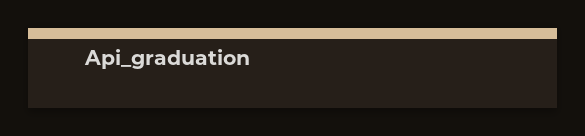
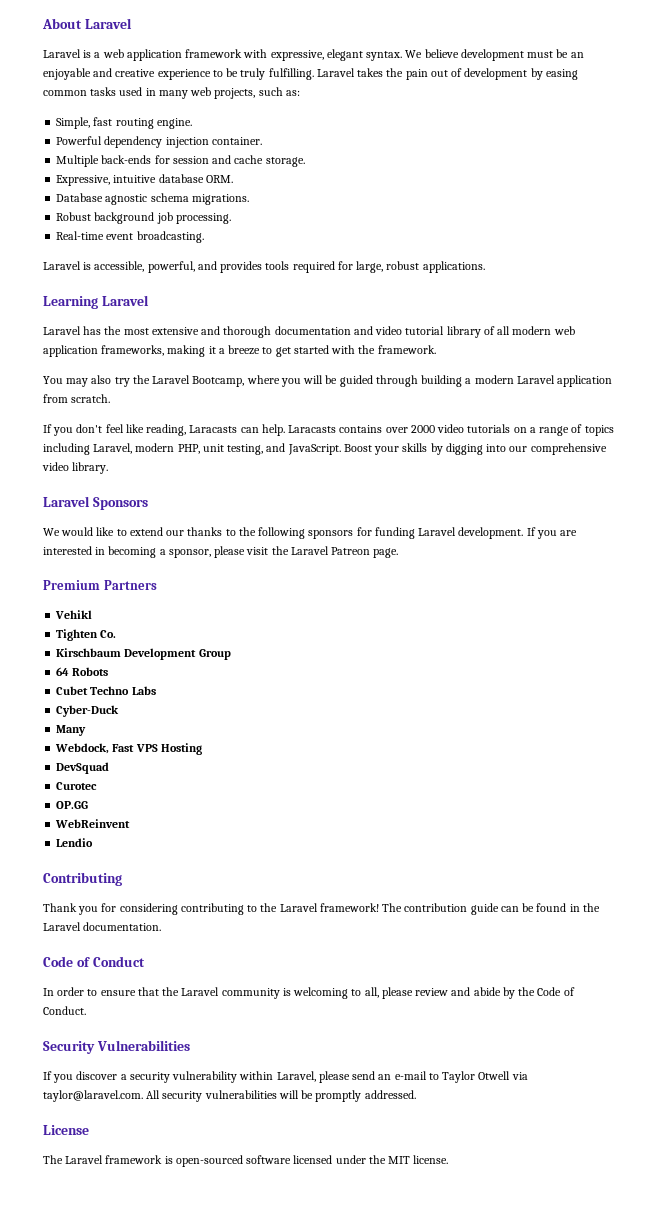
[84,49,250,69] Api_graduation -> [42,18,132,29] [43,49,584,61] [43,68,578,80] [43,87,300,99] [56,117,192,129] [56,136,262,148] [56,155,305,167] [56,174,233,186] [56,193,249,205] [56,212,231,224] [56,231,204,243] [43,261,485,273] [43,295,149,309] [43,326,575,338] [43,345,436,357] [43,375,613,387] [43,394,111,403] [43,424,614,436] [43,443,607,455] [42,462,109,474] [43,496,148,510] [43,527,578,539] [43,546,399,558] [43,580,157,590] [55,610,93,619] [56,629,117,641] [56,648,231,660] [56,667,109,676] [56,686,156,695] [56,705,120,717] [56,725,87,736] [55,743,202,755] [56,762,110,774] [56,782,98,790] [56,801,89,809] [55,819,131,828] [56,838,94,847] [43,872,122,886] [43,903,600,915] [43,922,162,931] [43,956,145,967] [43,987,575,999] [43,1006,86,1015] [43,1040,190,1054] [43,1071,528,1083] [43,1090,416,1102] [43,1125,89,1135] [43,1155,449,1167] About Laravel // Laravel is a web application framework with expressive, elegant syntax. We believe development must be an enjoyable and creative experience to be truly fulfilling. Laravel takes the pain out of development by easing common tasks used in many web projects, such as: // Simple, fast routing engine. // Powerful dependency injection container. // Multiple back-ends for session and cache storage. // Expressive, intuitive database ORM. // Database agnostic schema migrations. // Robust background job processing. // Real-time event broadcasting. // Laravel is accessible, powerful, and provides tools required for large, robust applications. // Learning Laravel // Laravel has the most extensive and thorough documentation and video tutorial library of all modern web application frameworks, making it a breeze to get started with the framework. // You may also try the Laravel Bootcamp, where you will be guided through building a modern Laravel application from scratch. // If you don't feel like reading, Laracasts can help. Laracasts contains over 2000 video tutorials on a range of topics including Laravel, modern PHP, unit testing, and JavaScript. Boost your skills by digging into our comprehensive video library. // Laravel Sponsors // We would like to extend our thanks to the following sponsors for funding Laravel development. If you are interested in becoming a sponsor, please visit the Laravel Patreon page. // Premium Partners // Vehikl // Tighten Co. // Kirschbaum Development Group // 64 Robots // Cubet Techno Labs // Cyber-Duck // Many // Webdock, Fast VPS Hosting // DevSquad // Curotec // OP.GG // WebReinvent // Lendio // Contributing // Thank you for considering contributing to the Laravel framework! The contribution guide can be found in the Laravel documentation. // Code of Conduct // In order to ensure that the Laravel community is welcoming to all, please review and abide by the Code of Conduct. // Security Vulnerabilities // If you discover a security vulnerability within Laravel, please send an e-mail to Taylor Otwell via taylor@laravel.com. All security vulnerabilities will be promptly addressed. // License // The Laravel framework is open-sourced software licensed under the MIT license.

